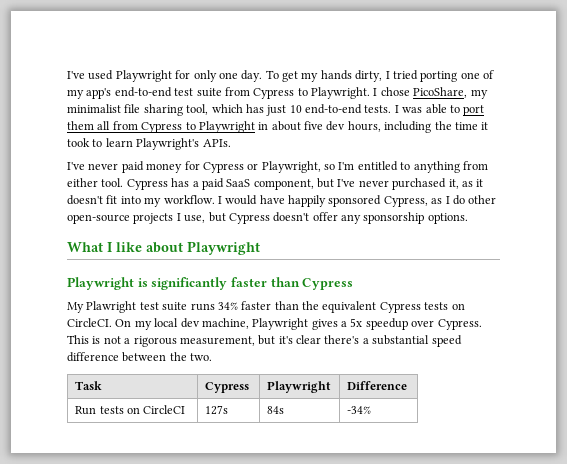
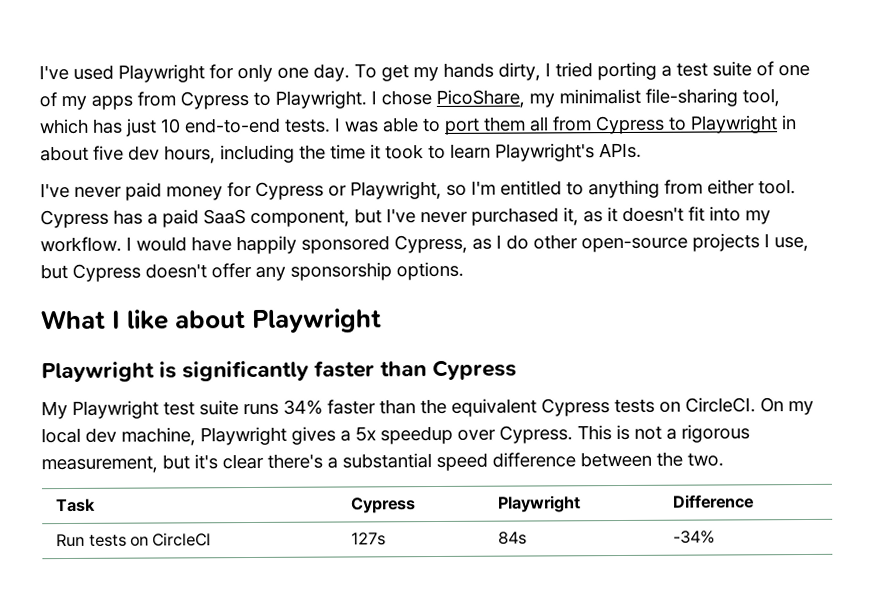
[460,70,494,79] [67,87,222,99] one of my app's end-to-end test suite -> [661,61,810,77] [39,92,133,111] a test suite of one of my apps
[124,104,183,116] file sharing -> [645,88,738,107] file-sharing
[86,301,137,313] Plawright -> [72,400,159,419] Playwright

